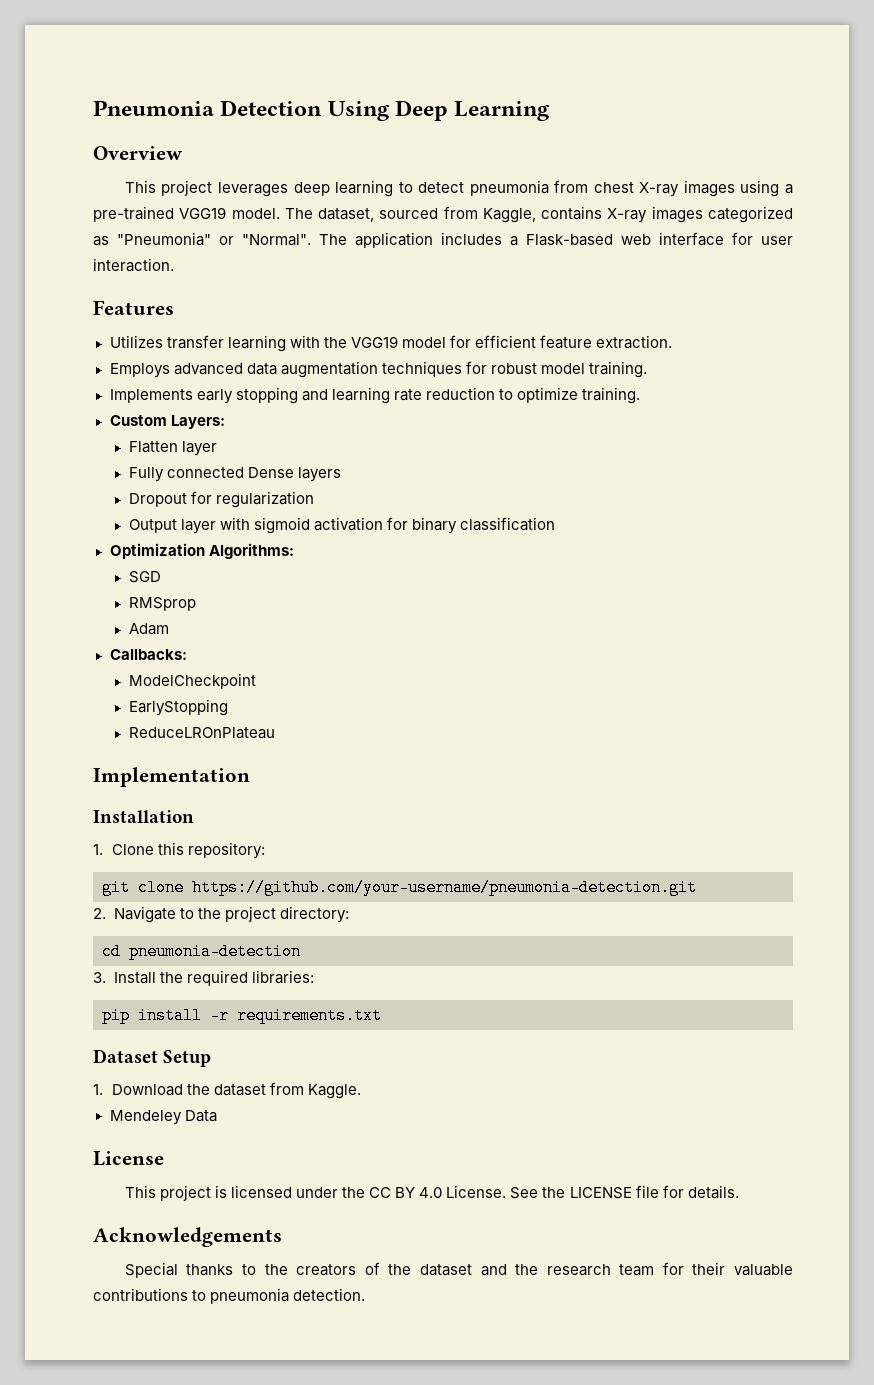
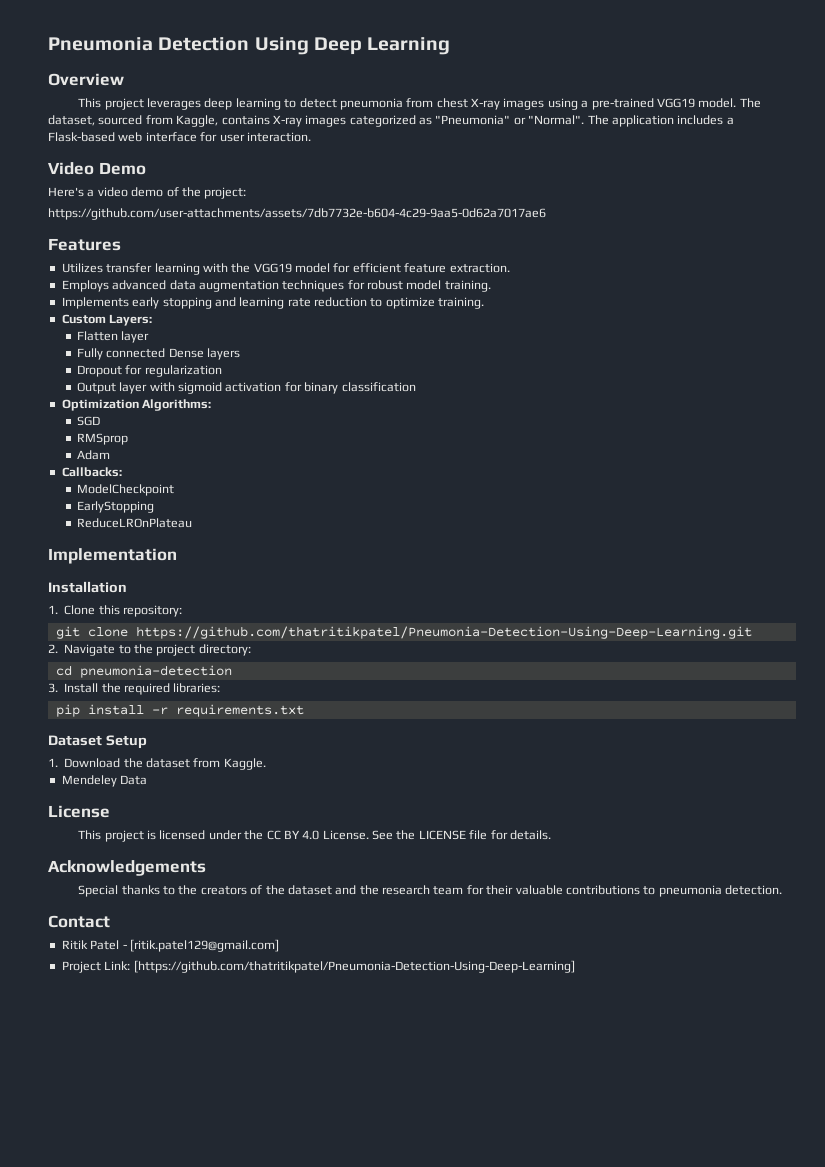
(174, 265) none -> [48,162,146,175] [48,187,247,199] [48,208,546,220] // Video Demo // Here's a video demo of the project: // https://github.com/user-attachments/assets/7db7732e-b604-4c29-9aa5-0d62a7017ae6
[192,879,697,896] https://github.com/your-username/pneumonia-detection.git -> [135,626,752,639] https://github.com/thatritikpatel/Pneumonia-Detection-Using-Deep-Learning.git
(366, 1294) none -> [48,915,110,928] [61,939,279,952] [61,960,575,973] // Contact // Ritik Patel - [ritik.patel129@gmail.com] // Project Link: [https://github.com/thatritikpatel/Pneumonia-Detection-Using-Deep-Learning]

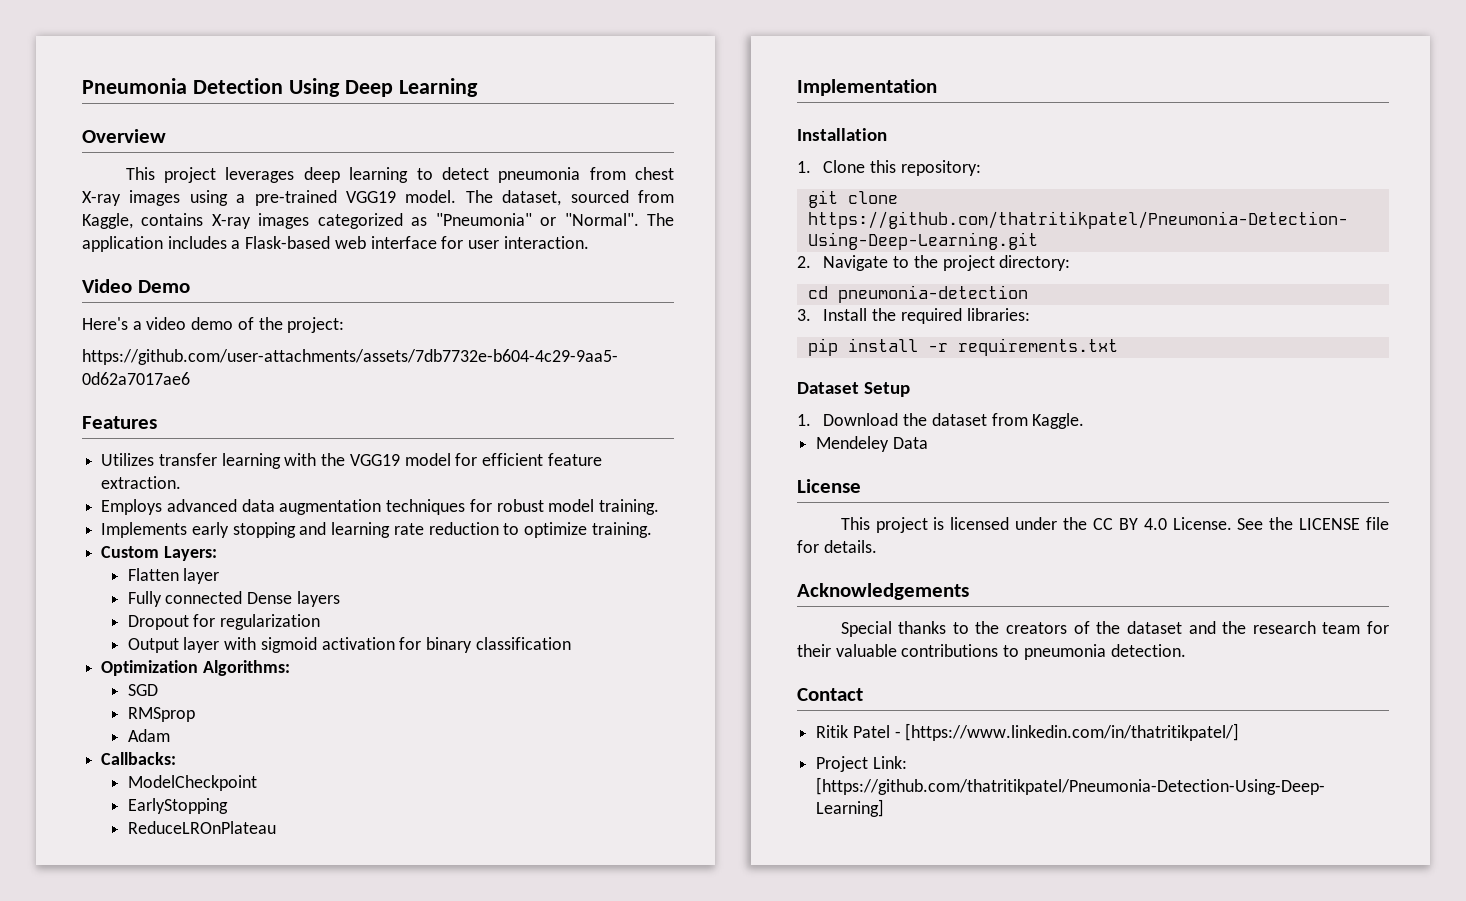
[129,939,279,952] [ritik.patel129@gmail.com] -> [905,723,1240,741] [https://www.linkedin.com/in/thatritikpatel/]

